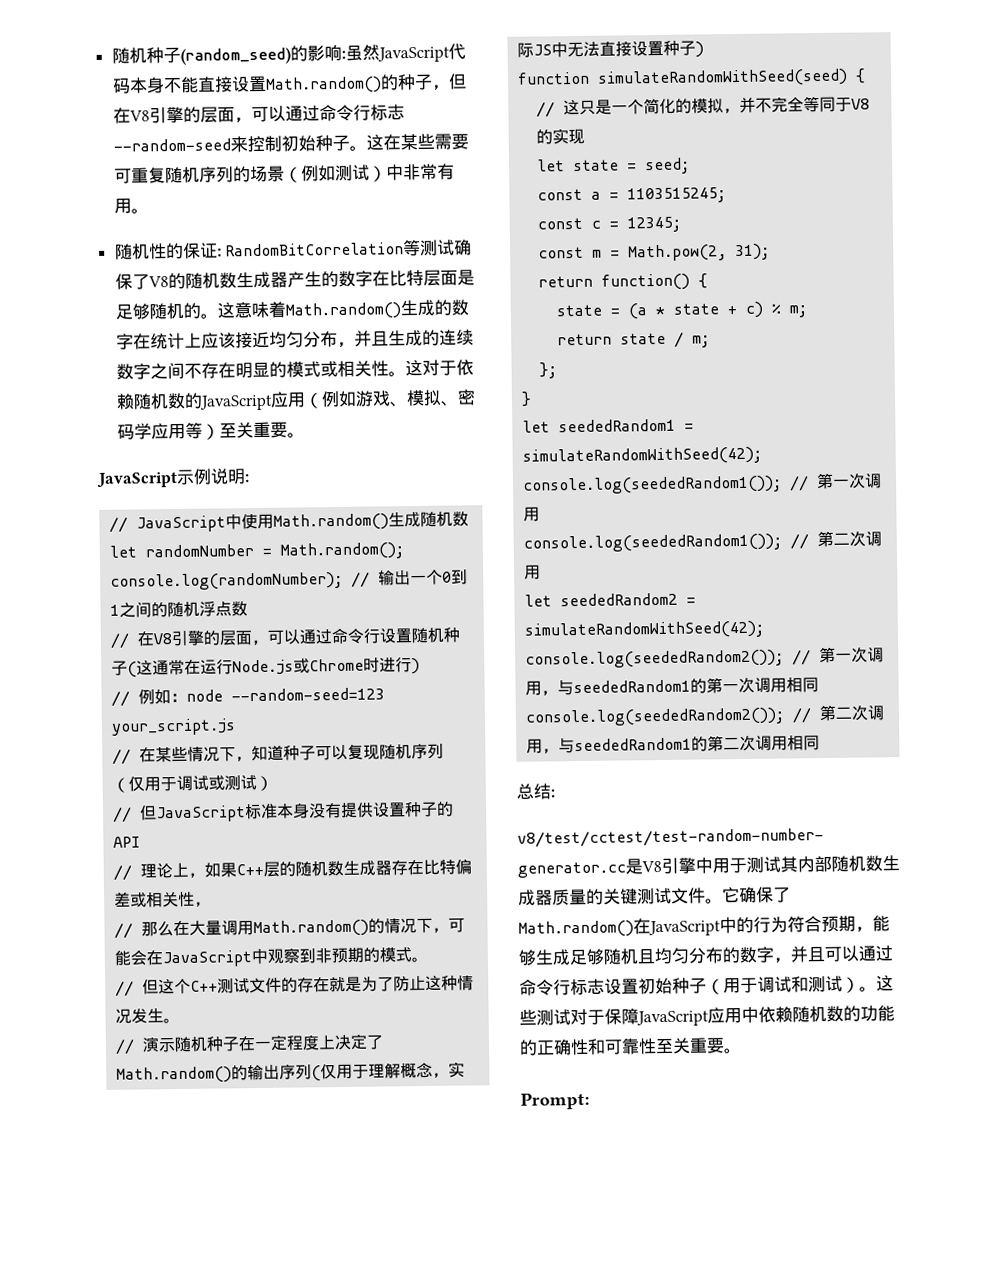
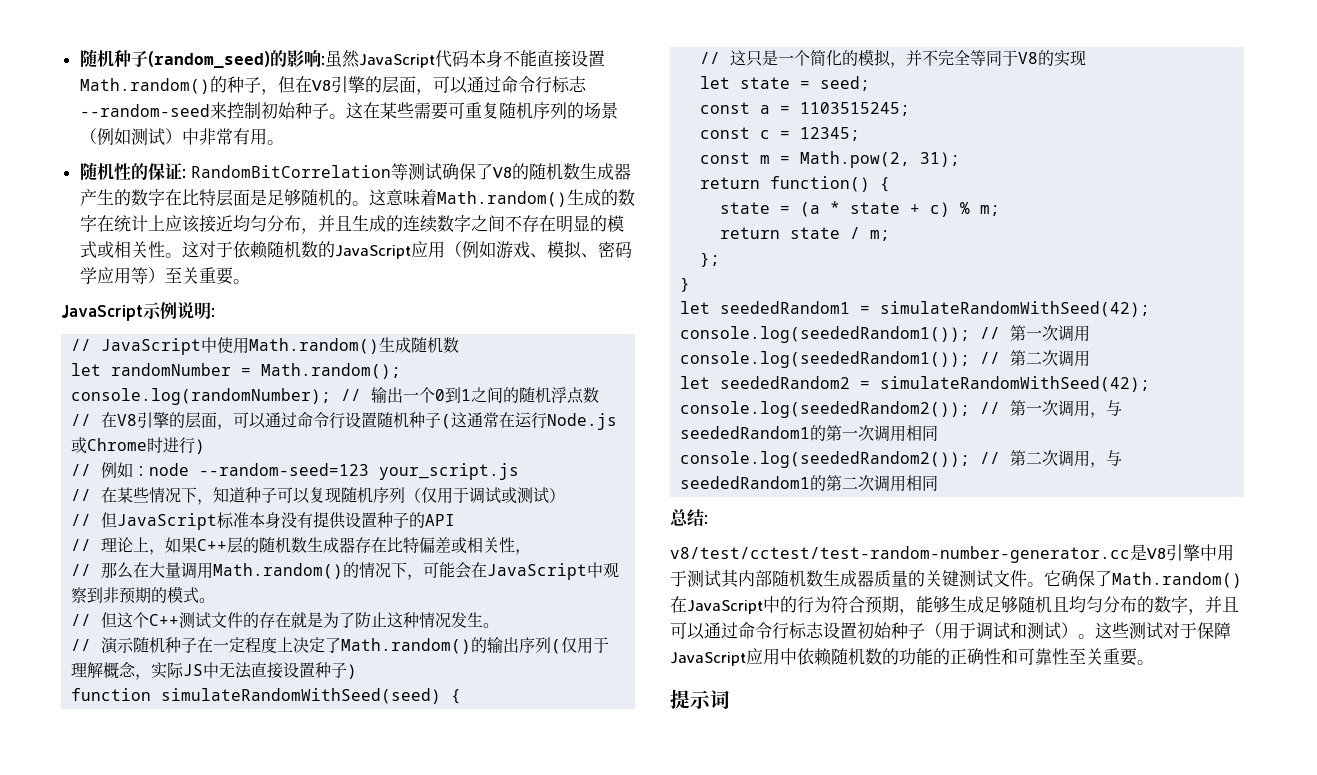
[520,1091,590,1110] Prompt: -> [670,689,730,709] 提示词

